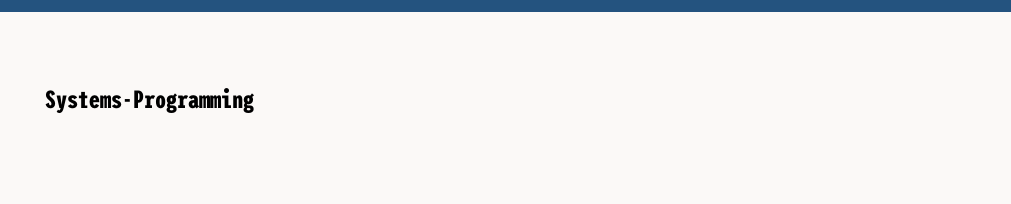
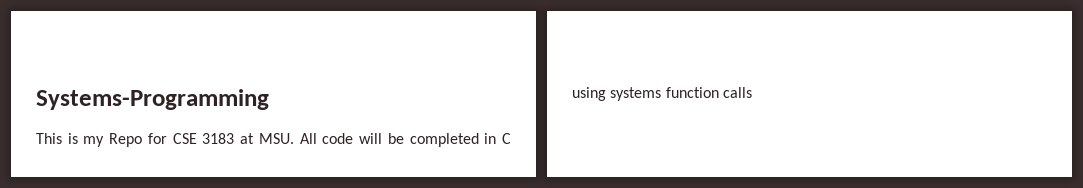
(255, 101) none -> [36,133,512,147] [572,87,752,101] // This is my Repo for CSE 3183 at MSU. All code will be completed in C using systems function calls

